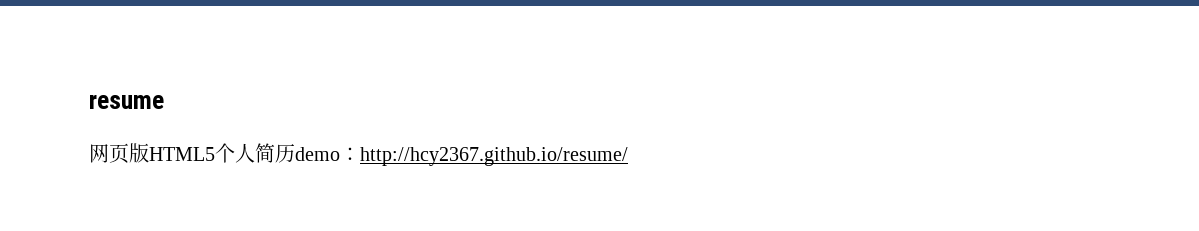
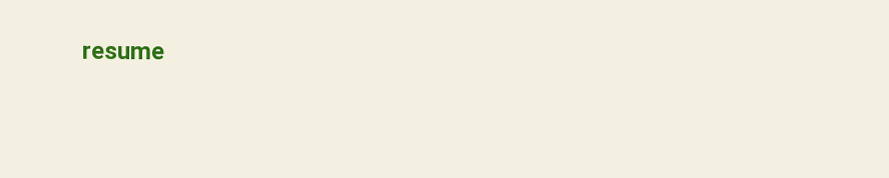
[89,143,628,166] // 网页版HTML5个人简历demo：http://hcy2367.github.io/resume/ -> (165, 52) none

